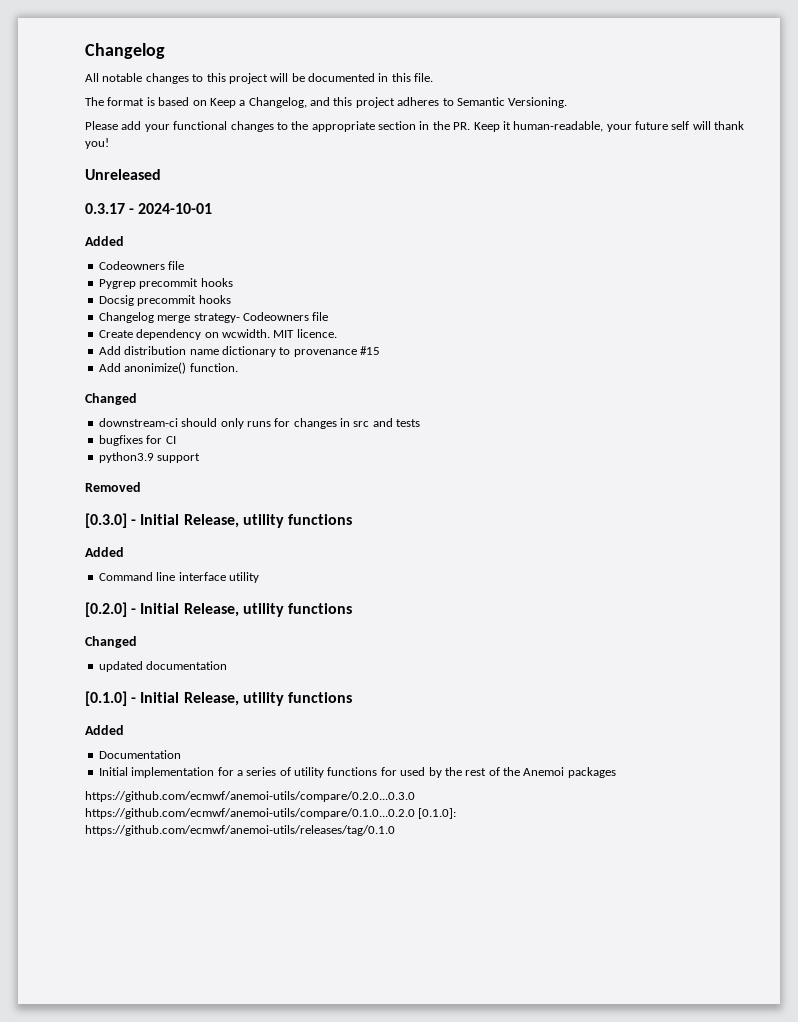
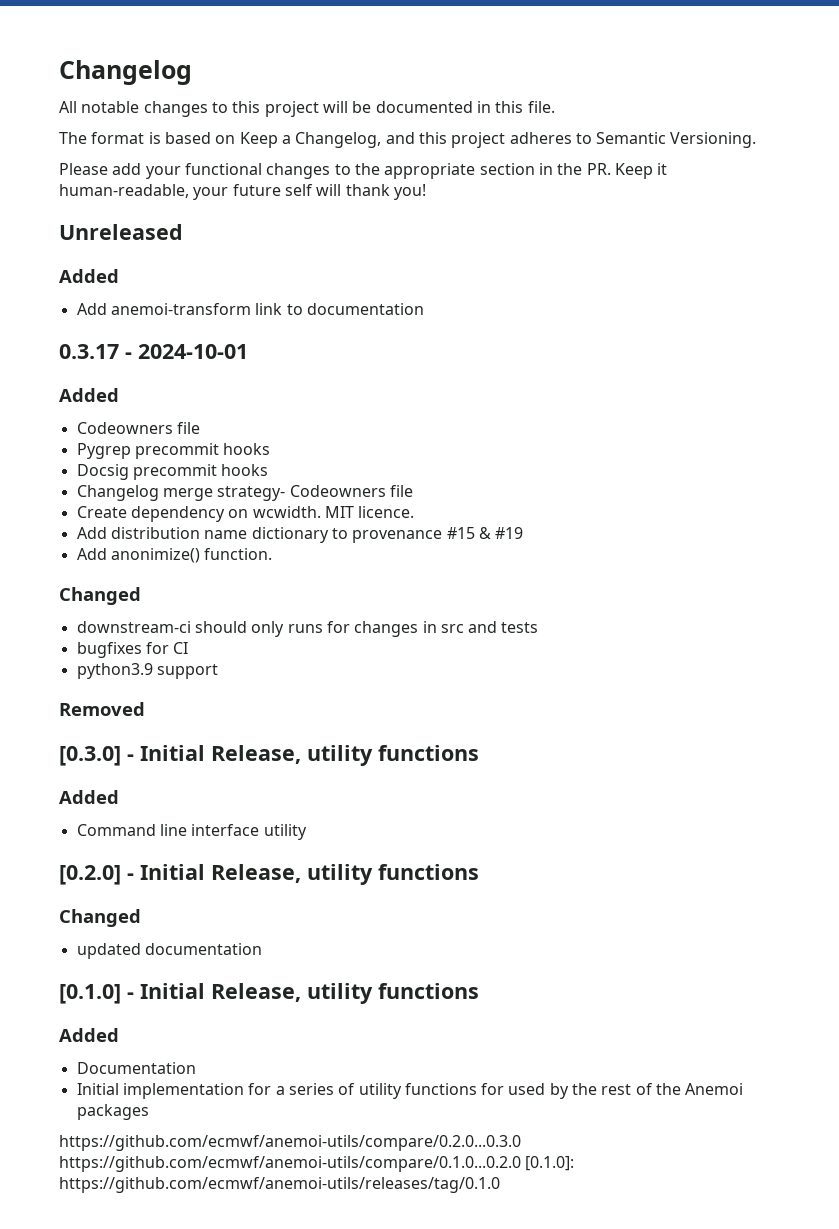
(161, 174) none -> [59,269,119,283] [76,303,424,315] // Added // Add anemoi-transform link to documentation
(380, 350) none -> [478,527,524,539] & #19

